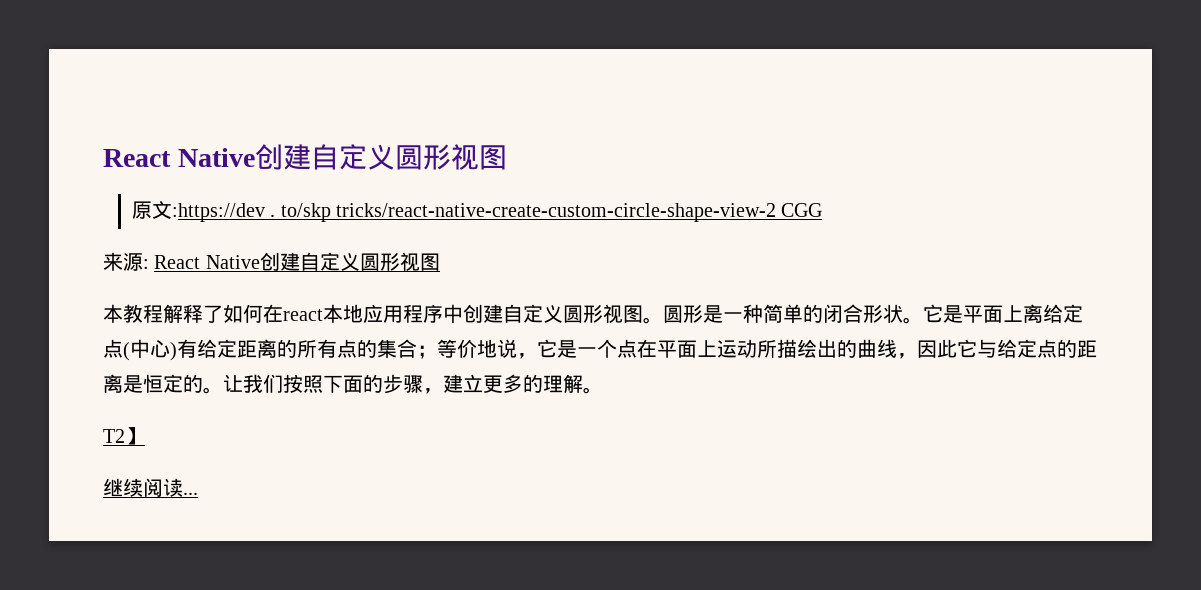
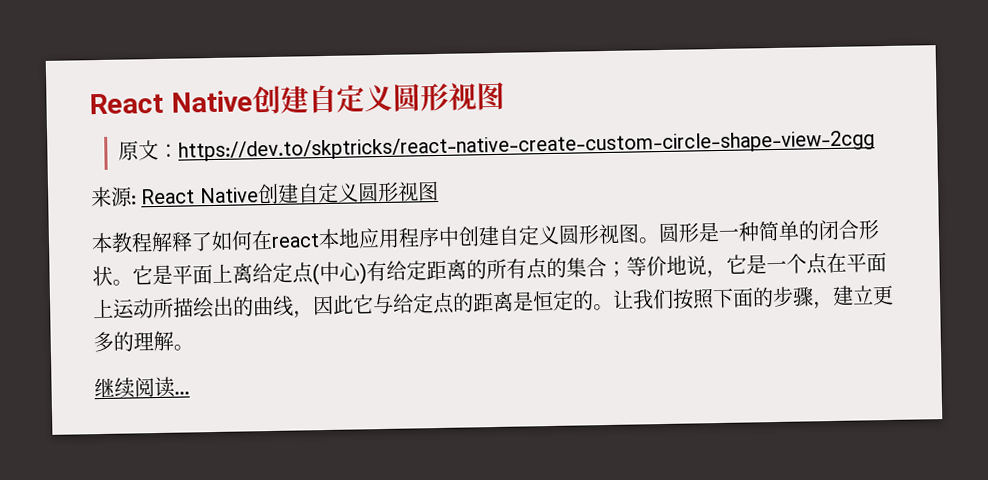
[171,203,823,222] :https://dev . to/skp tricks/react-native-create-custom-circle-shape-view-2 CGG -> [158,130,876,162] ：https://dev.to/skptricks/react-native-create-custom-circle-shape-view-2cgg
[103,427,145,445] // T2】 -> (194, 347) none

